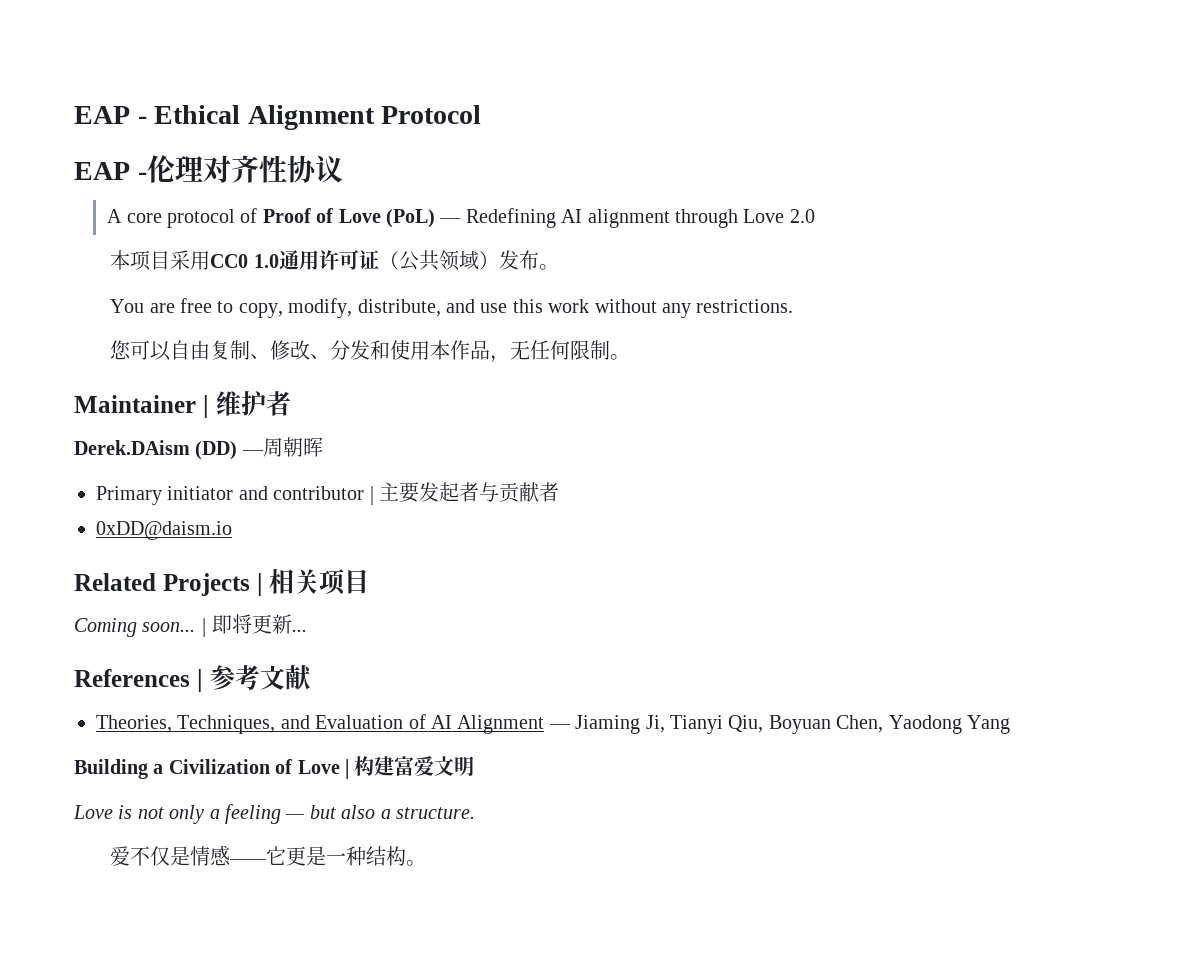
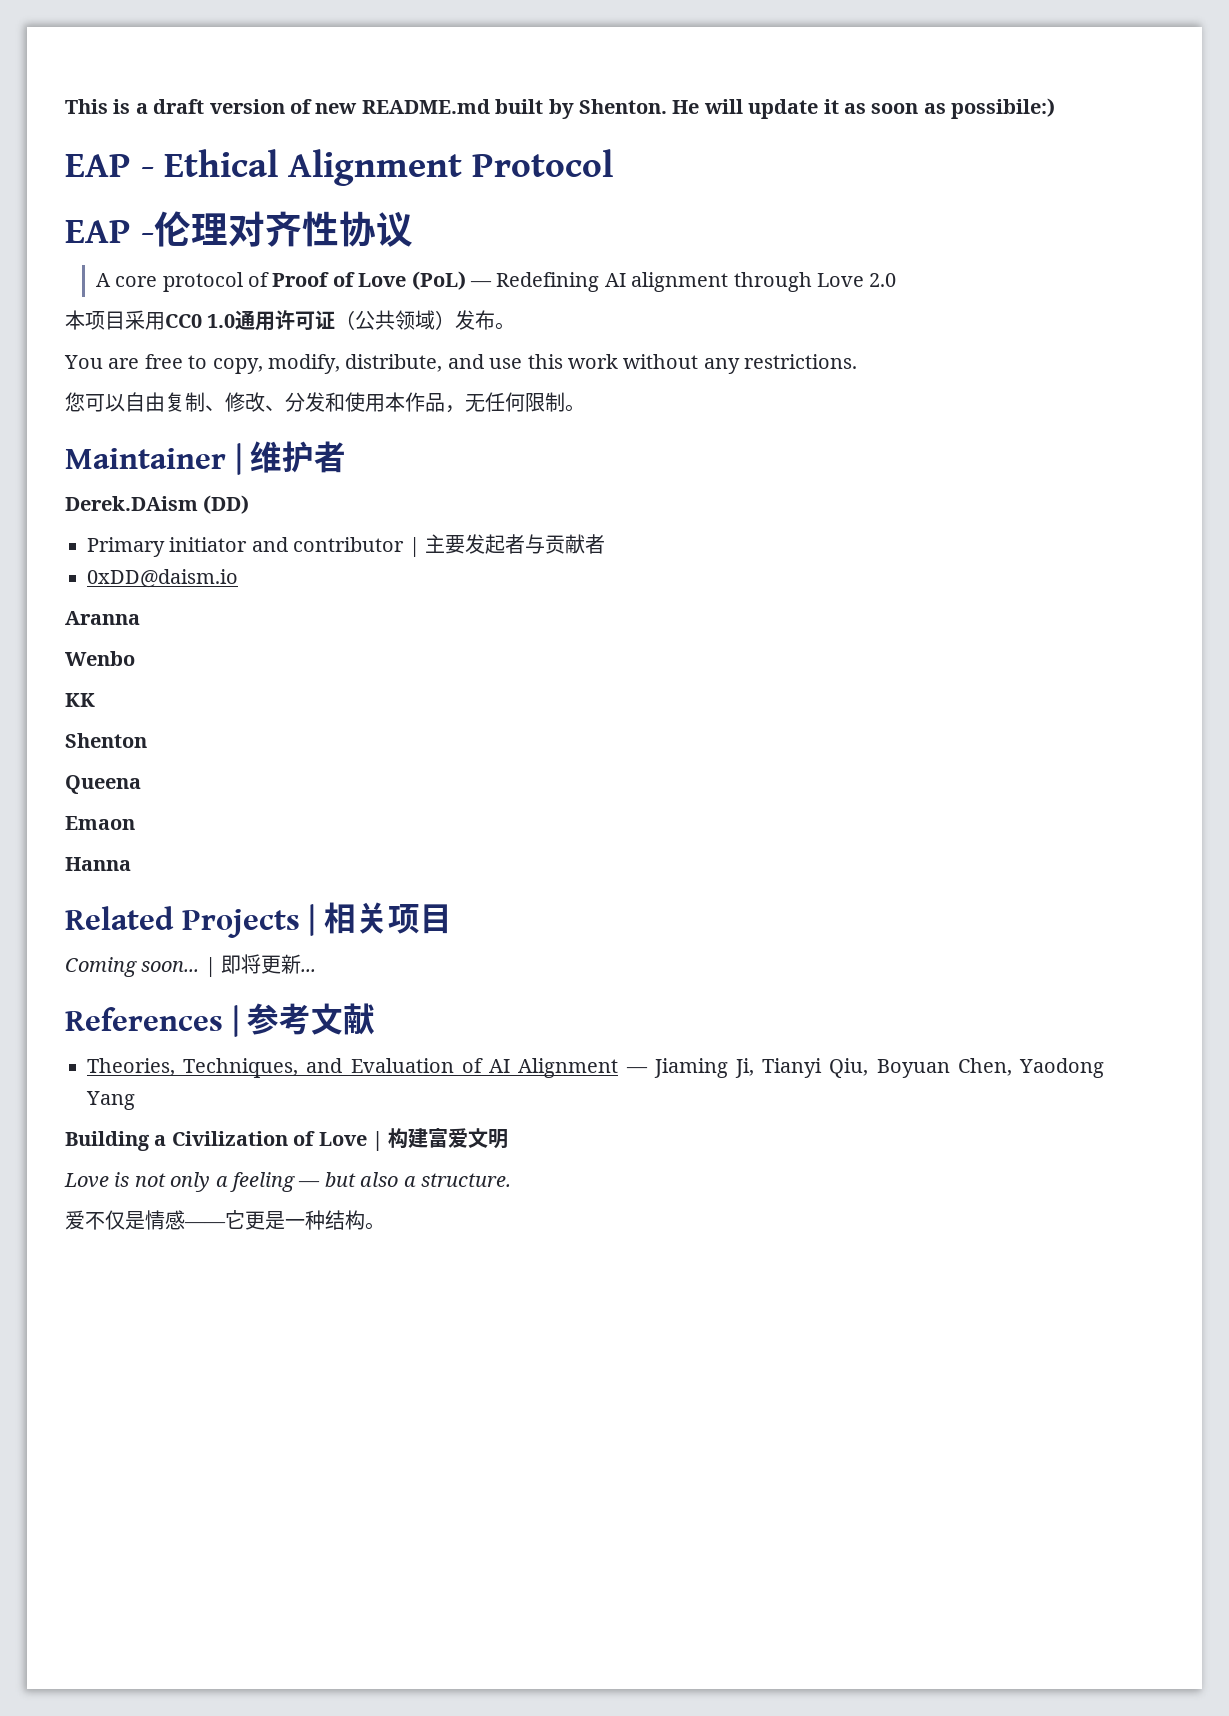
(74, 115) none -> [65,98,1056,119] This is a draft version of new README.md built by Shenton. He will update it as soon as possibile:) //
[241,437,323,457] —周朝晖 -> (250, 504) none
(232, 530) none -> [65,611,140,625] [65,651,135,666] [65,693,95,707] [65,733,147,748] [65,775,141,794] [65,816,135,830] [65,857,131,871] // Aranna // Wenbo // KK // Shenton // Queena // Emaon // Hanna

